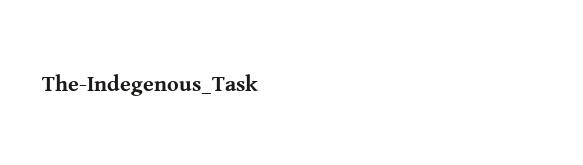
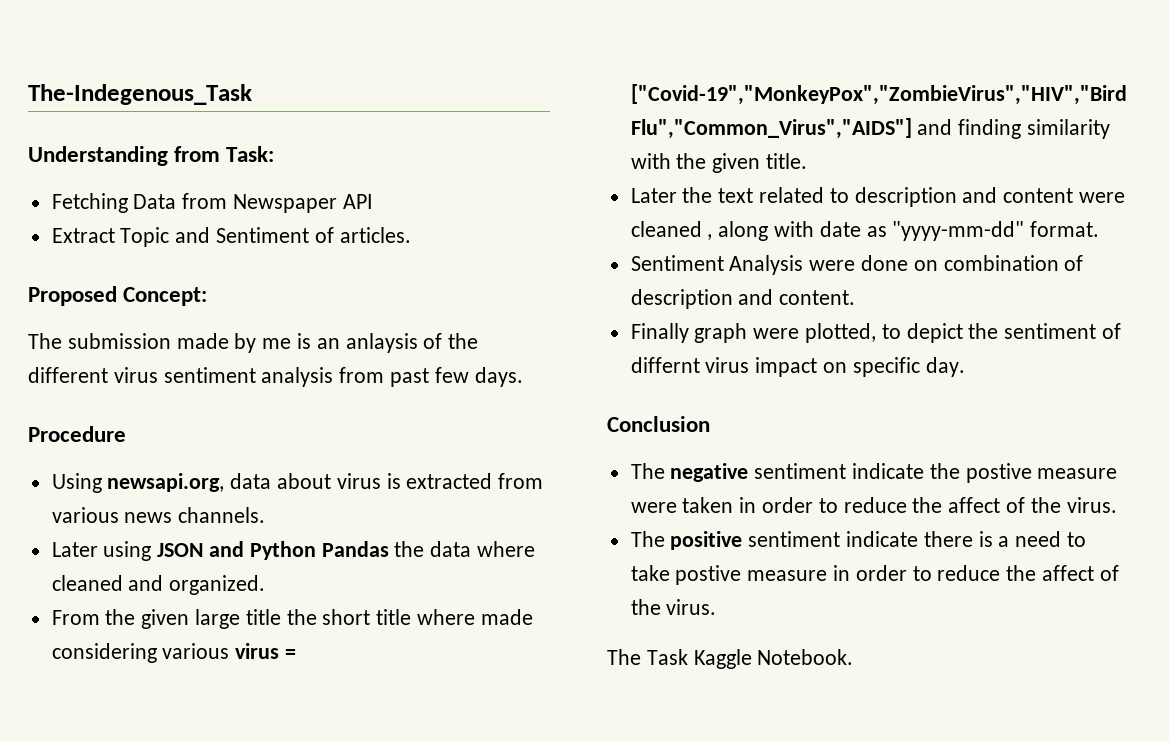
(258, 85) none -> [28,146,275,166] [51,193,373,213] [51,227,411,247] [28,286,208,306] [28,333,479,353] [28,367,523,387] [28,426,126,442] [51,473,544,493] [51,507,266,523] [51,541,536,561] [51,575,266,595] [51,609,533,629] [51,643,297,663] [630,84,1127,105] [630,118,1111,139] [630,153,808,173] [630,187,1126,207] [630,221,1100,241] [630,255,1084,275] [630,289,856,309] [630,323,1122,343] [630,357,965,377] [607,416,710,432] [630,463,1118,483] [630,497,1117,513] [630,531,1087,550] [630,565,1119,585] [630,599,717,615] [607,649,854,669] // Understanding from Task: // Fetching Data from Newspaper API // Extract Topic and Sentiment of articles. // Proposed Concept: // The submission made by me is an anlaysis of the different virus sentiment analysis from past few days. // Procedure // Using newsapi.org, data about virus is extracted from various news channels. // Later using JSON and Python Pandas the data where cleaned and organized. // From the given large title the short title where made considering various virus = ["Covid-19","MonkeyPox","ZombieVirus","HIV","Bird Flu","Common_Virus","AIDS"] and finding similarity with the given title. // Later the text related to description and content were cleaned , along with date as "yyyy-mm-dd" format. // Sentiment Analysis were done on combination of description and content. // Finally graph were plotted, to depict the sentiment of differnt virus impact on specific day. // Conclusion // The negative sentiment indicate the postive measure were taken in order to reduce the affect of the virus. // The positive sentiment indicate there is a need to take postive measure in order to reduce the affect of the virus. // The Task Kaggle Notebook.

